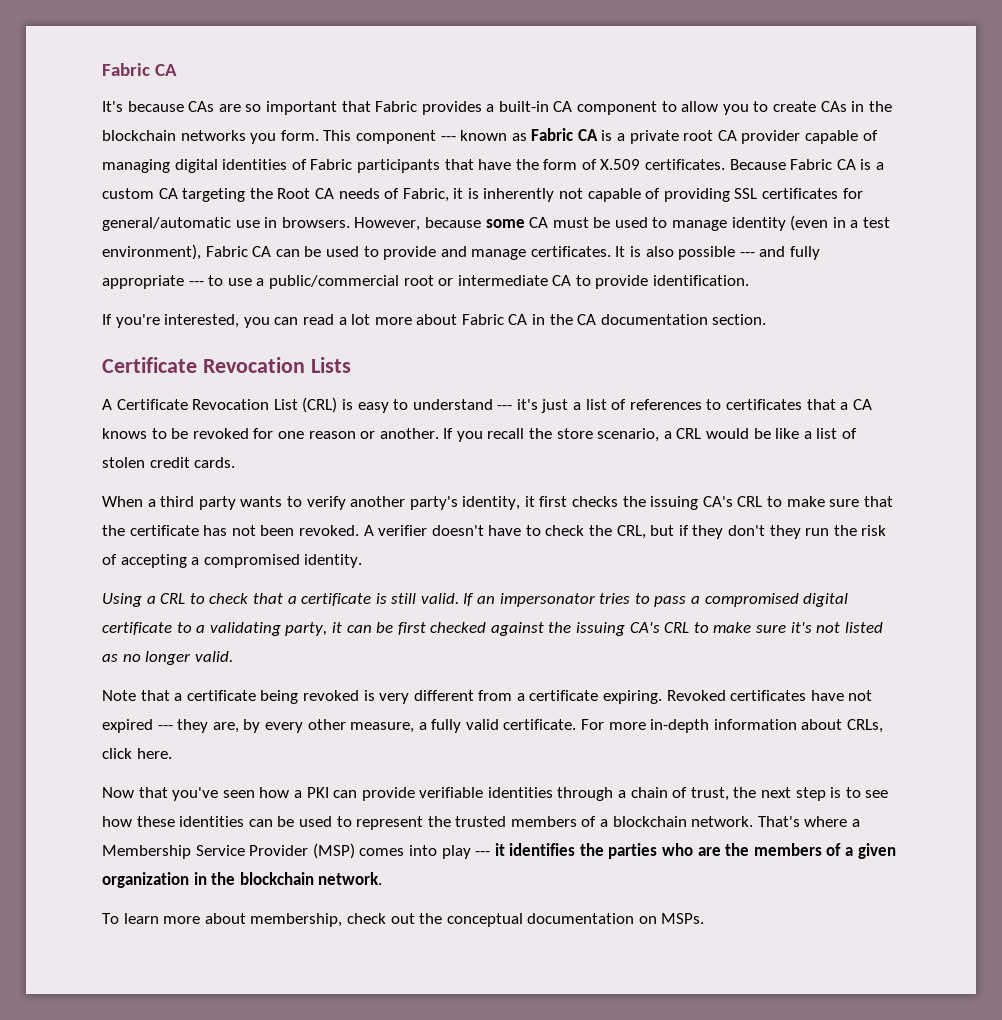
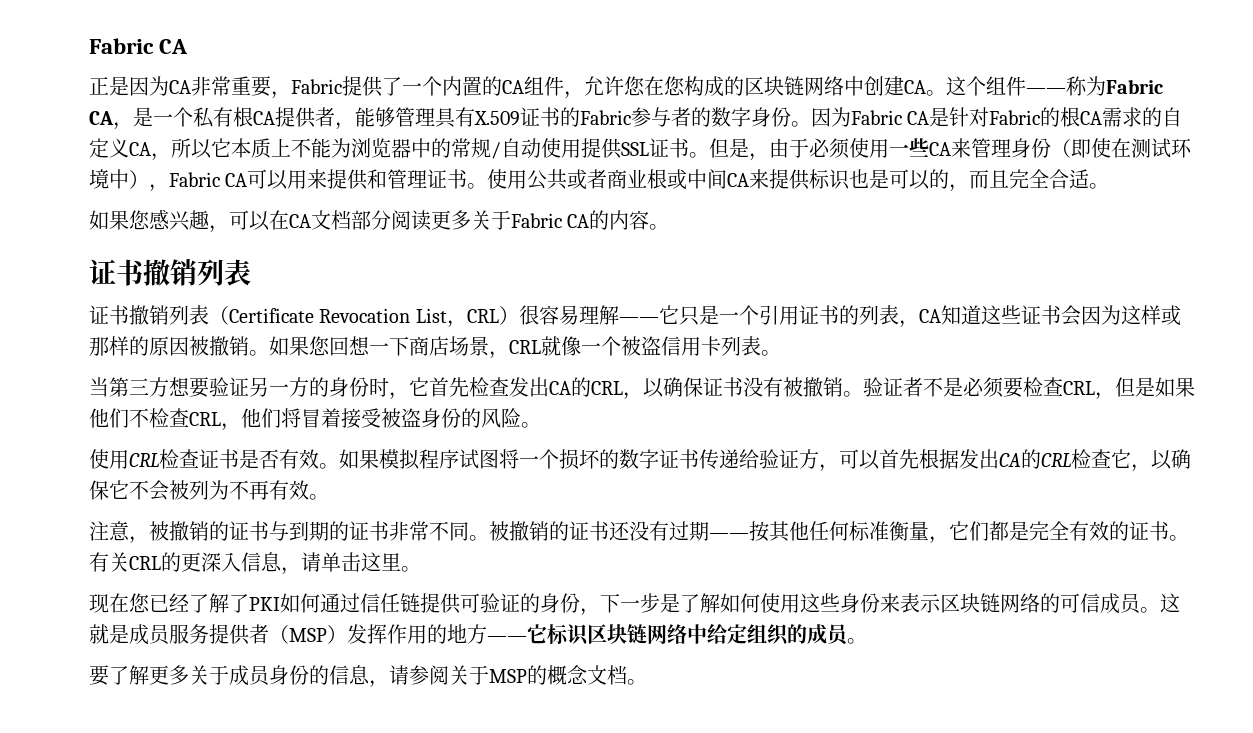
[102,101,892,115] [102,128,878,144] [102,159,885,173] [102,188,863,202] [102,215,891,231] [102,244,821,260] [102,275,750,289] [102,314,767,328] [102,357,351,373] [102,397,872,413] [102,428,857,442] [102,457,236,468] [102,496,893,510] [102,525,887,539] [102,554,363,568] [102,593,849,607] [102,622,883,636] [102,651,233,665] [102,690,873,704] [102,719,884,733] [102,748,172,759] [102,787,889,801] [102,816,861,830] [102,843,896,859] [102,872,383,888] [102,913,705,927] It's because CAs are so important that Fabric provides a built-in CA component to allow you to create CAs in the blockchain networks you form. This component --- known as Fabric CA is a private root CA provider capable of managing digital identities of Fabric participants that have the form of X.509 certificates. Because Fabric CA is a custom CA targeting the Root CA needs of Fabric, it is inherently not capable of providing SSL certificates for general/automatic use in browsers. However, because some CA must be used to manage identity (even in a test environment), Fabric CA can be used to provide and manage certificates. It is also possible --- and fully appropriate --- to use a public/commercial root or intermediate CA to provide identification. // If you're interested, you can read a lot more about Fabric CA in the CA documentation section. // Certificate Revocation Lists // A Certificate Revocation List (CRL) is easy to understand --- it's just a list of references to certificates that a CA knows to be revoked for one reason or another. If you recall the store scenario, a CRL would be like a list of stolen credit cards. // When a third party wants to verify another party's identity, it first checks the issuing CA's CRL to make sure that the certificate has not been revoked. A verifier doesn't have to check the CRL, but if they don't they run the risk of accepting a compromised identity. // Using a CRL to check that a certificate is still valid. If an impersonator tries to pass a compromised digital certificate to a validating party, it can be first checked against the issuing CA's CRL to make sure it's not listed as no longer valid. // Note that a certificate being revoked is very different from a certificate expiring. Revoked certificates have not expired --- they are, by every other measure, a fully valid certificate. For more in-depth information about CRLs, click here. // Now that you've seen how a PKI can provide verifiable identities through a chain of trust, the next step is to see how these identities can be used to represent the trusted members of a blockchain network. That's where a Membership Service Provider (MSP) comes into play --- it identifies the parties who are the members of a given organization in the blockchain network. // To learn more about membership, check out the conceptual documentation on MSPs. -> [89,76,1163,99] [89,107,1183,130] [89,138,1192,161] [89,169,1110,192] [89,209,670,233] [89,259,251,286] [89,305,1181,328] [89,336,781,359] [89,377,1195,400] [89,408,541,431] [89,449,1191,472] [89,480,329,501] [89,521,1189,544] [89,552,421,575] [89,593,1180,616] [89,624,867,646] [89,665,647,688] 正是因为CA非常重要，Fabric提供了一个内置的CA组件，允许您在您构成的区块链网络中创建CA。这个组件——称为Fabric CA，是一个私有根CA提供者，能够管理具有X.509证书的Fabric参与者的数字身份。因为Fabric CA是针对Fabric的根CA需求的自定义CA，所以它本质上不能为浏览器中的常规/自动使用提供SSL证书。但是，由于必须使用一些CA来管理身份（即使在测试环境中），Fabric CA可以用来提供和管理证书。使用公共或者商业根或中间CA来提供标识也是可以的，而且完全合适。 // 如果您感兴趣，可以在CA文档部分阅读更多关于Fabric CA的内容。 // 证书撤销列表 // 证书撤销列表（Certificate Revocation List，CRL）很容易理解——它只是一个引用证书的列表，CA知道这些证书会因为这样或那样的原因被撤销。如果您回想一下商店场景，CRL就像一个被盗信用卡列表。 // 当第三方想要验证另一方的身份时，它首先检查发出CA的CRL，以确保证书没有被撤销。验证者不是必须要检查CRL，但是如果他们不检查CRL，他们将冒着接受被盗身份的风险。 // 使用CRL检查证书是否有效。如果模拟程序试图将一个损坏的数字证书传递给验证方，可以首先根据发出CA的CRL检查它，以确保它不会被列为不再有效。 // 注意，被撤销的证书与到期的证书非常不同。被撤销的证书还没有过期——按其他任何标准衡量，它们都是完全有效的证书。有关CRL的更深入信息，请单击这里。 // 现在您已经了解了PKI如何通过信任链提供可验证的身份，下一步是了解如何使用这些身份来表示区块链网络的可信成员。这就是成员服务提供者（MSP）发挥作用的地方——它标识区块链网络中给定组织的成员。 // 要了解更多关于成员身份的信息，请参阅关于MSP的概念文档。

